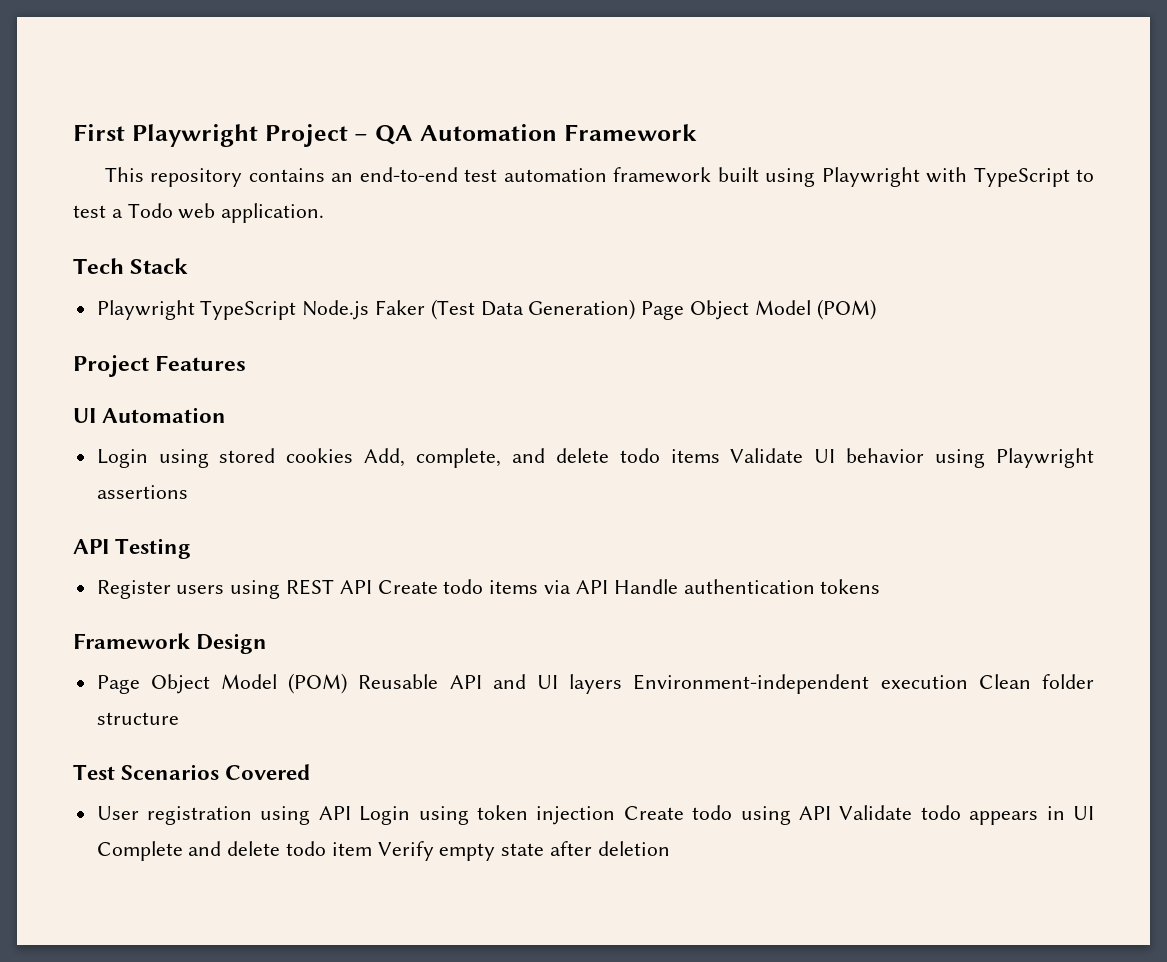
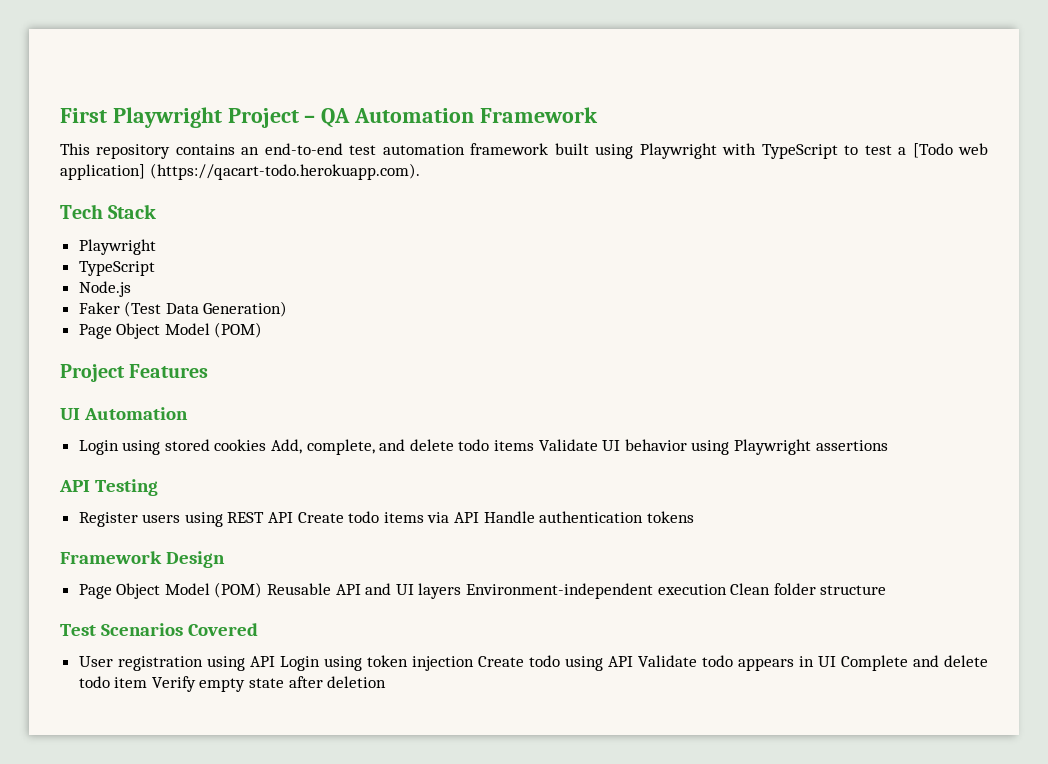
[127,203,325,223] Todo web application. -> [912,143,989,158] [60,163,420,180] [Todo web application] (https://qacart-todo.herokuapp.com).
[200,300,297,320] TypeScript -> [78,261,155,276] // TypeScript //
(370, 310) none -> (131, 289) //
(636, 309) none -> (288, 309) //

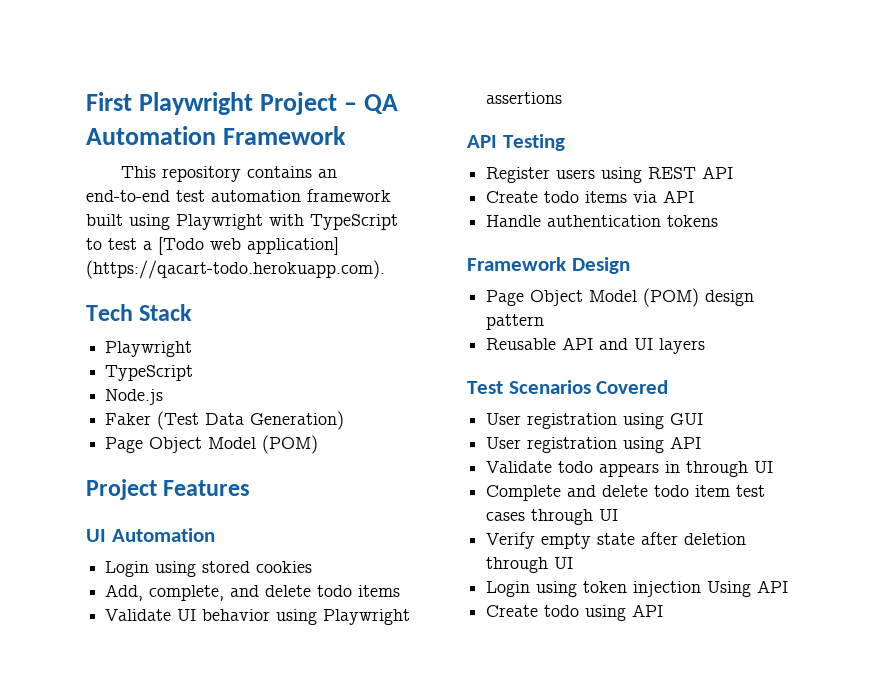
(267, 445) none -> (313, 567) //
(535, 445) none -> (401, 591) //
(294, 517) none -> (734, 172) //
(480, 517) none -> (695, 196) //
(263, 590) none -> [705,290,755,306] [486,314,545,330] design pattern //
[466,583,887,599] Environment-independent execution Clean folder structure -> (706, 346) none
[249,655,633,671] API Login using token injection Create todo using API -> [670,413,704,425] [486,436,702,453] GUI // User registration using API //
[817,656,836,667] UI -> [686,461,774,477] through UI //
(148, 682) none -> [736,485,766,497] [486,509,619,525] test cases through UI //
(387, 682) none -> [486,557,574,573] [486,580,789,597] [486,604,664,621] through UI // Login using token injection Using API // Create todo using API

